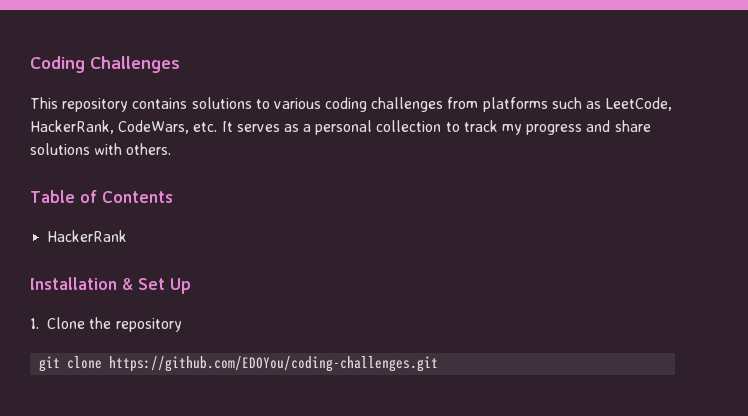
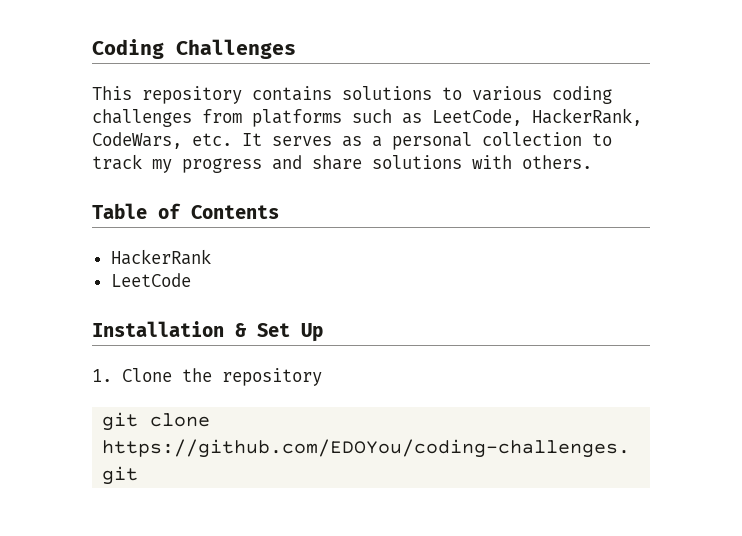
(128, 236) none -> [110,273,191,287] // LeetCode

